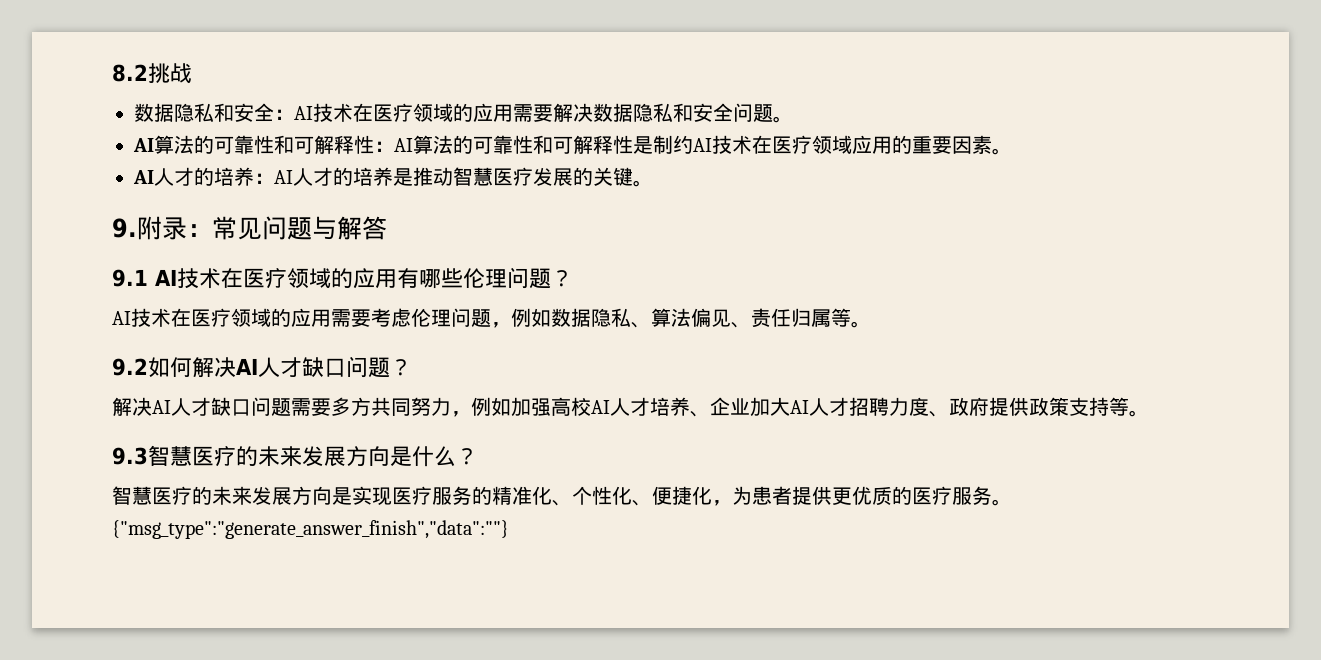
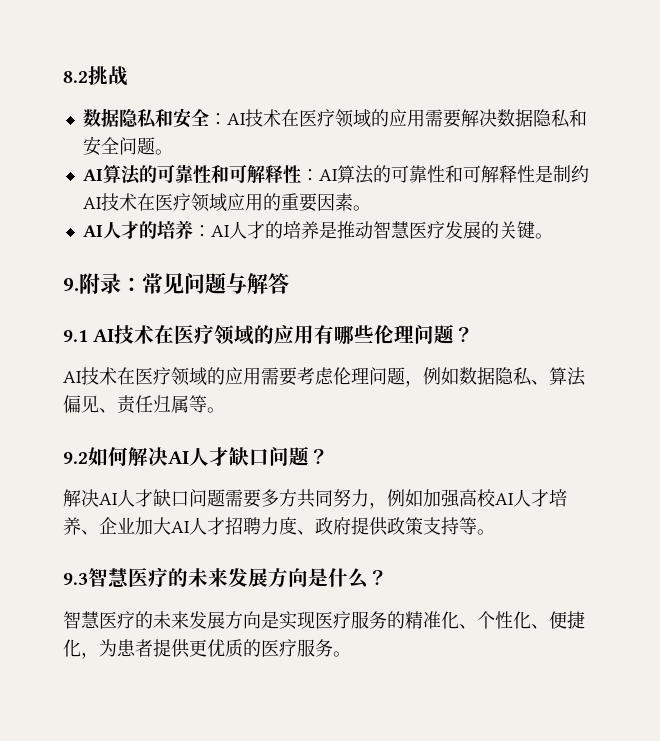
[112,520,509,539] {"msg_type":"generate_answer_finish","data":""} -> (351, 654) none

